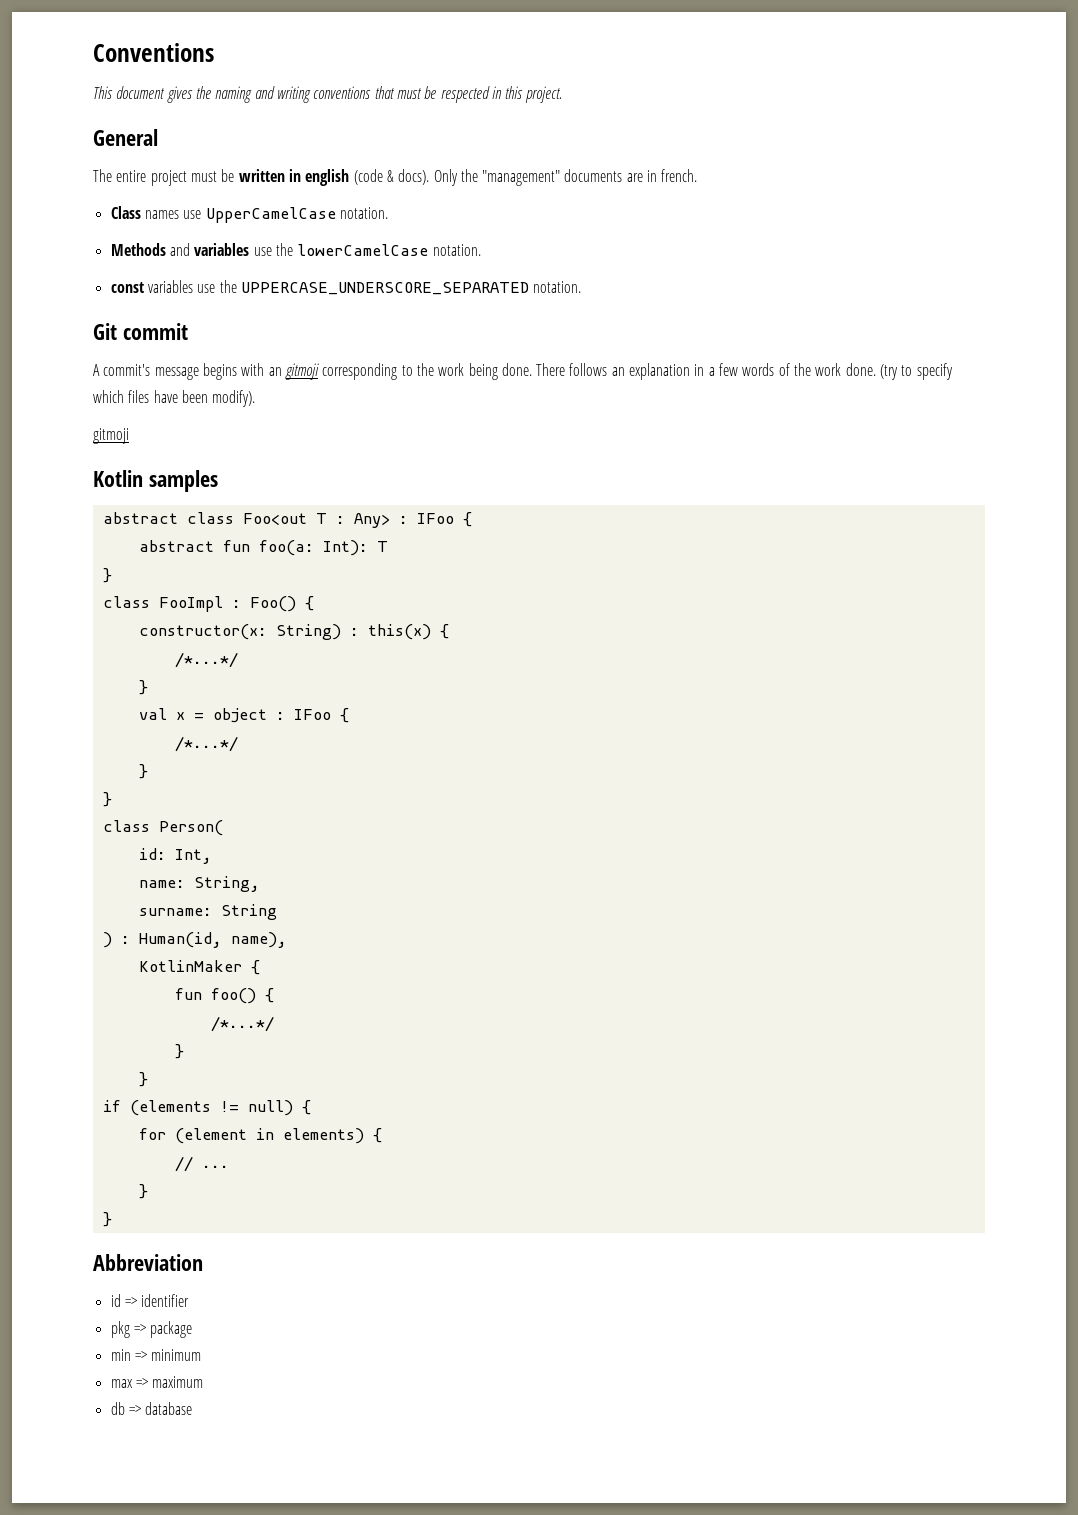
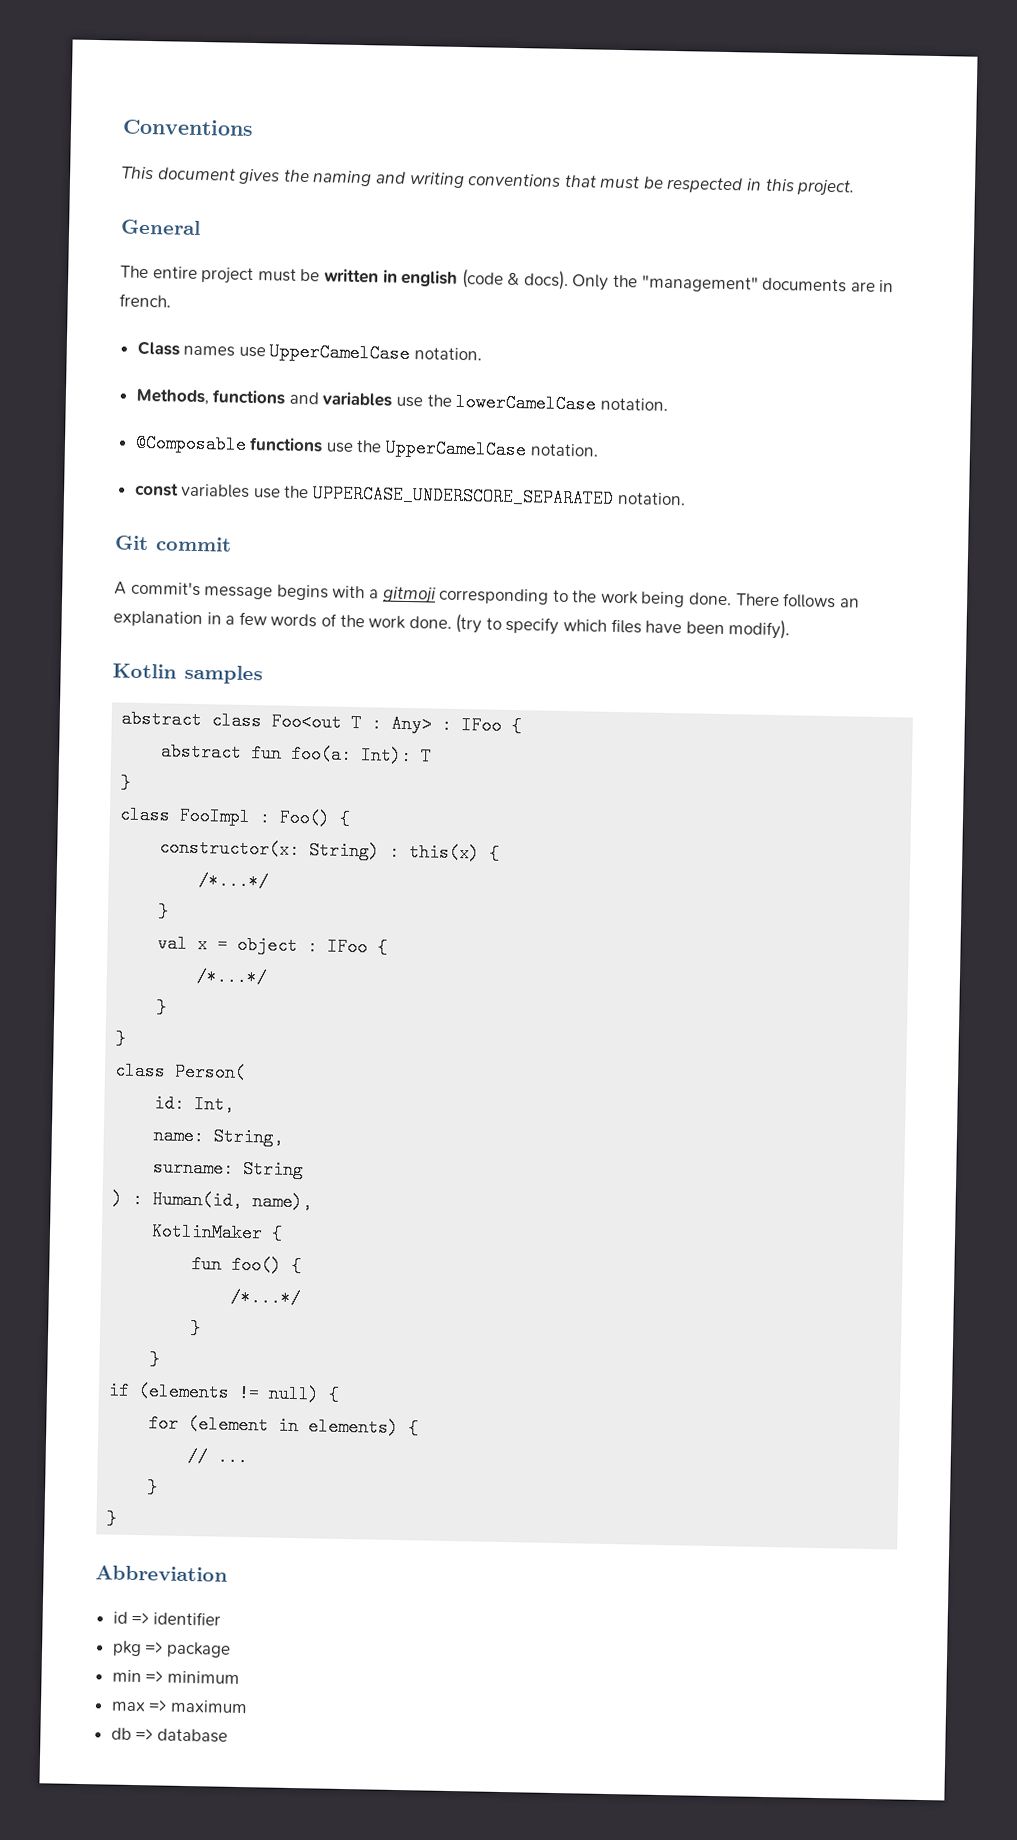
[110,243,166,256] Methods -> [135,388,287,406] Methods, functions
(481, 250) none -> [134,433,599,460] // @Composable functions use the UpperCamelCase notation.
[268,367,282,376] an -> [368,589,379,599] a
[93,428,129,444] // gitmoji -> (791, 629) none

